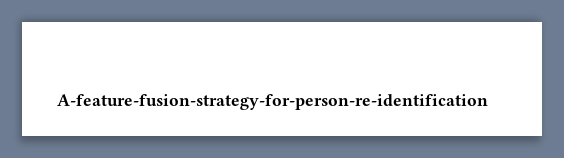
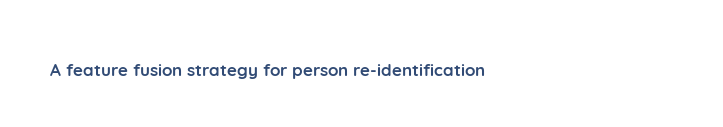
[57,94,488,110] A-feature-fusion-strategy-for-person-re-identification -> [50,63,485,79] A feature fusion strategy for person re-identification

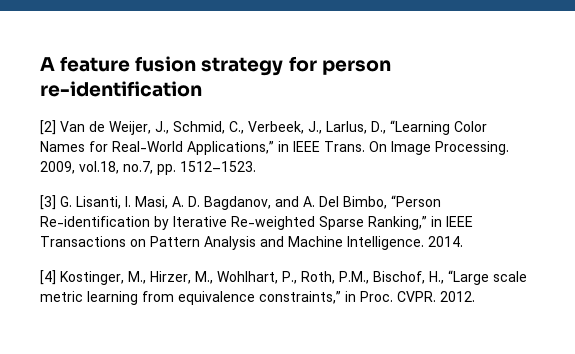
(485, 70) none -> [40,120,487,135] [40,141,509,155] [40,161,256,175] [40,195,441,210] [40,216,473,230] [40,236,463,250] [40,270,527,285] [40,291,475,305] // [2] Van de Weijer, J., Schmid, C., Verbeek, J., Larlus, D., “Learning Color Names for Real-World Applications,” in IEEE Trans. On Image Processing. 2009, vol.18, no.7, pp. 1512–1523. // [3] G. Lisanti, I. Masi, A. D. Bagdanov, and A. Del Bimbo, “Person Re-identification by Iterative Re-weighted Sparse Ranking,” in IEEE Transactions on Pattern Analysis and Machine Intelligence. 2014. // [4] Kostinger, M., Hirzer, M., Wohlhart, P., Roth, P.M., Bischof, H., “Large scale metric learning from equivalence constraints,” in Proc. CVPR. 2012.

